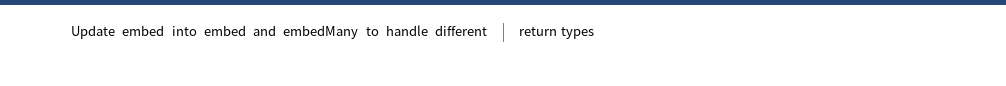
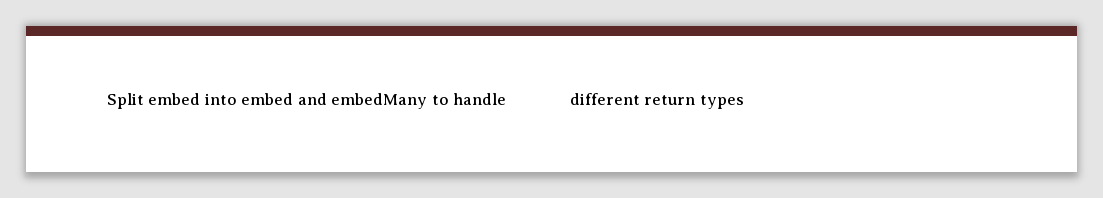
[71,25,115,39] Update -> [107,93,144,109] Split

